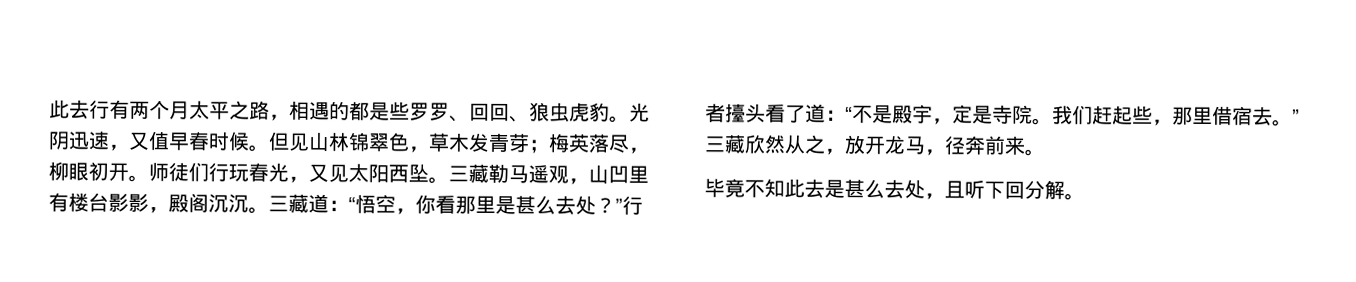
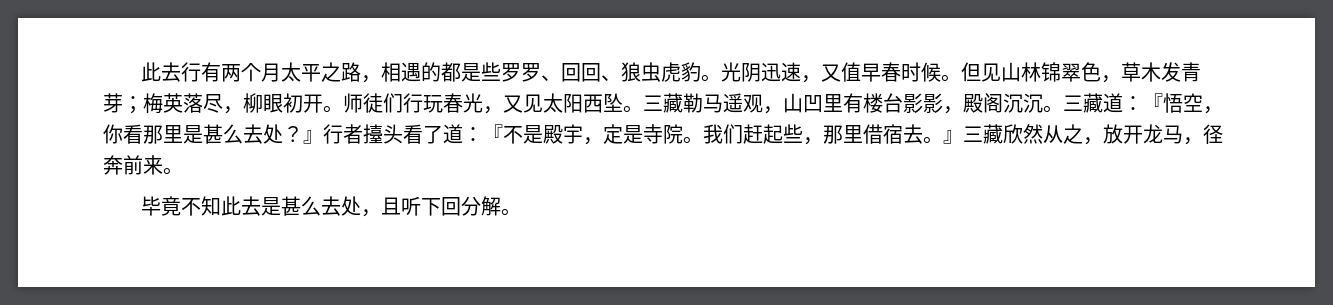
[348,197,356,212] “ -> [1143,93,1163,111] 『
[615,198,623,213] ” -> [303,130,323,144] 』
[845,106,853,121] “ -> [483,124,503,142] 『
[1292,109,1300,124] ” -> [943,130,963,144] 』

